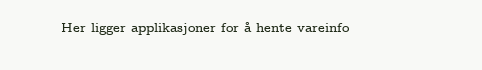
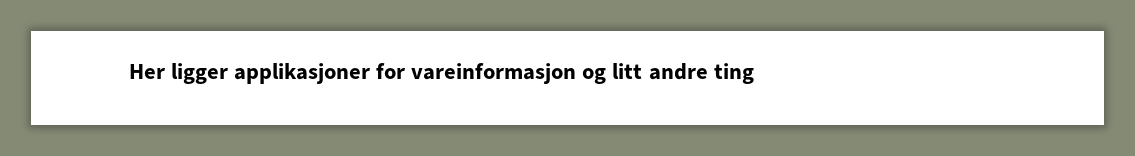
[244,22,350,32] å hente vareinfo -> [411,63,754,84] vareinformasjon og litt andre ting

